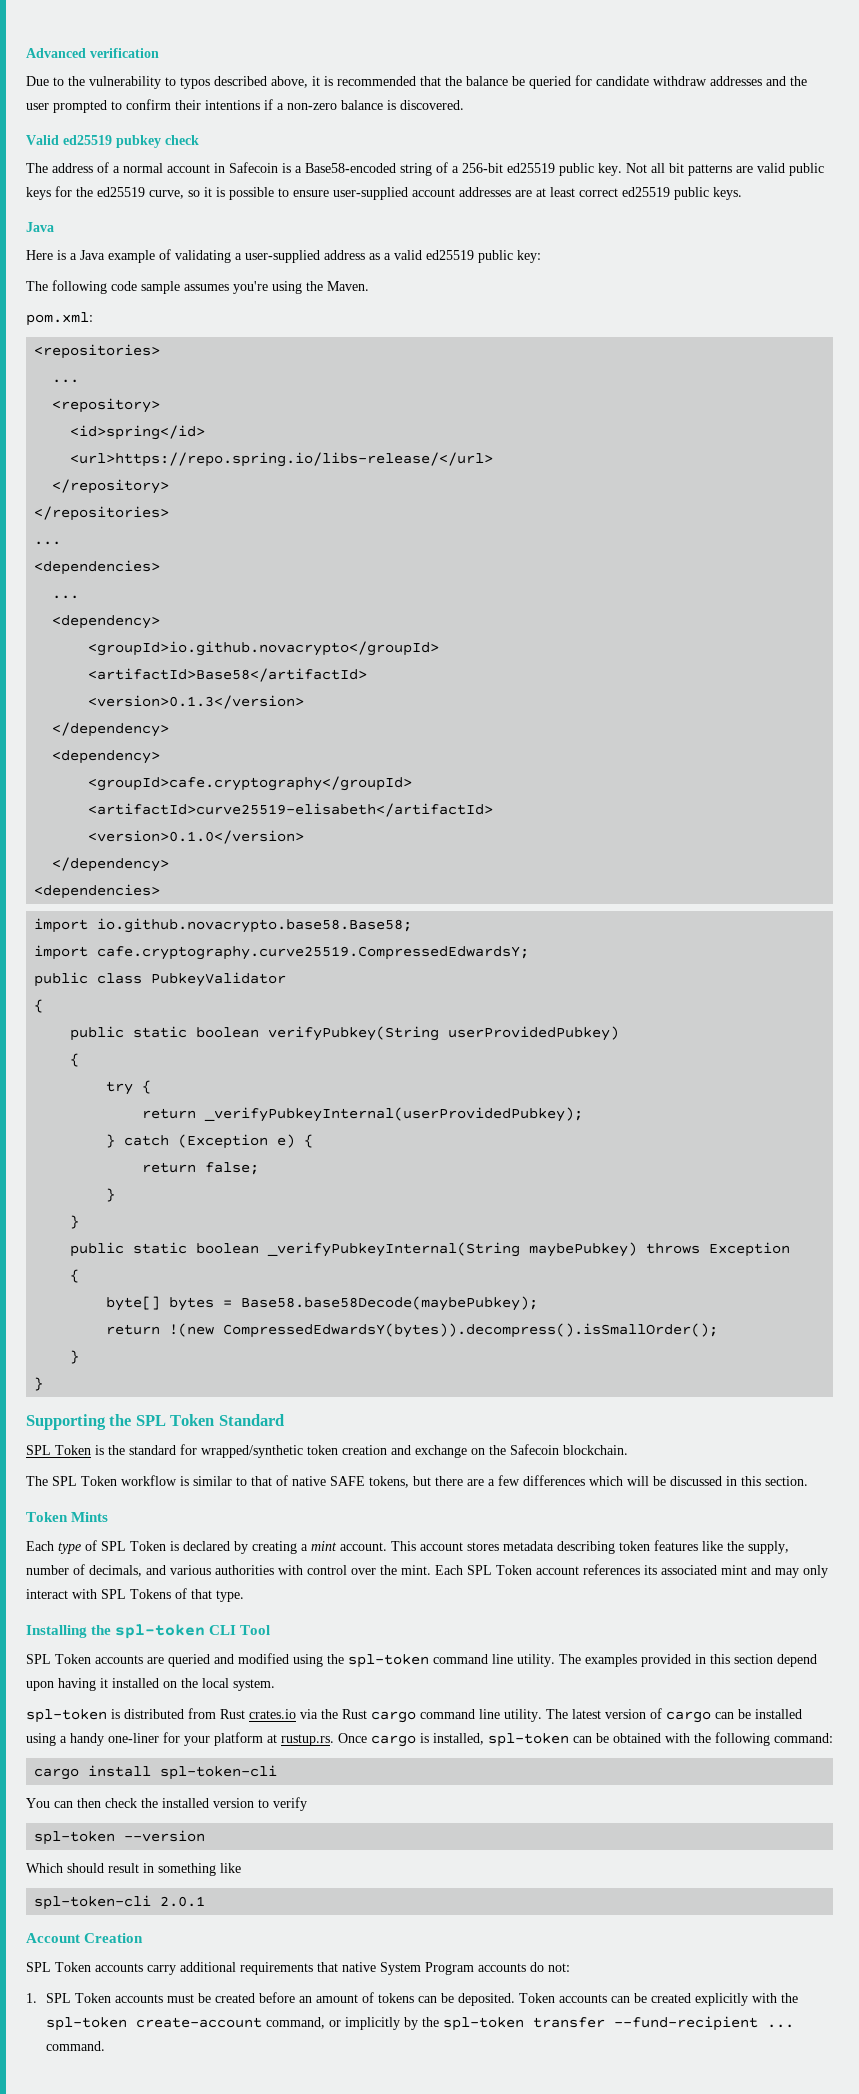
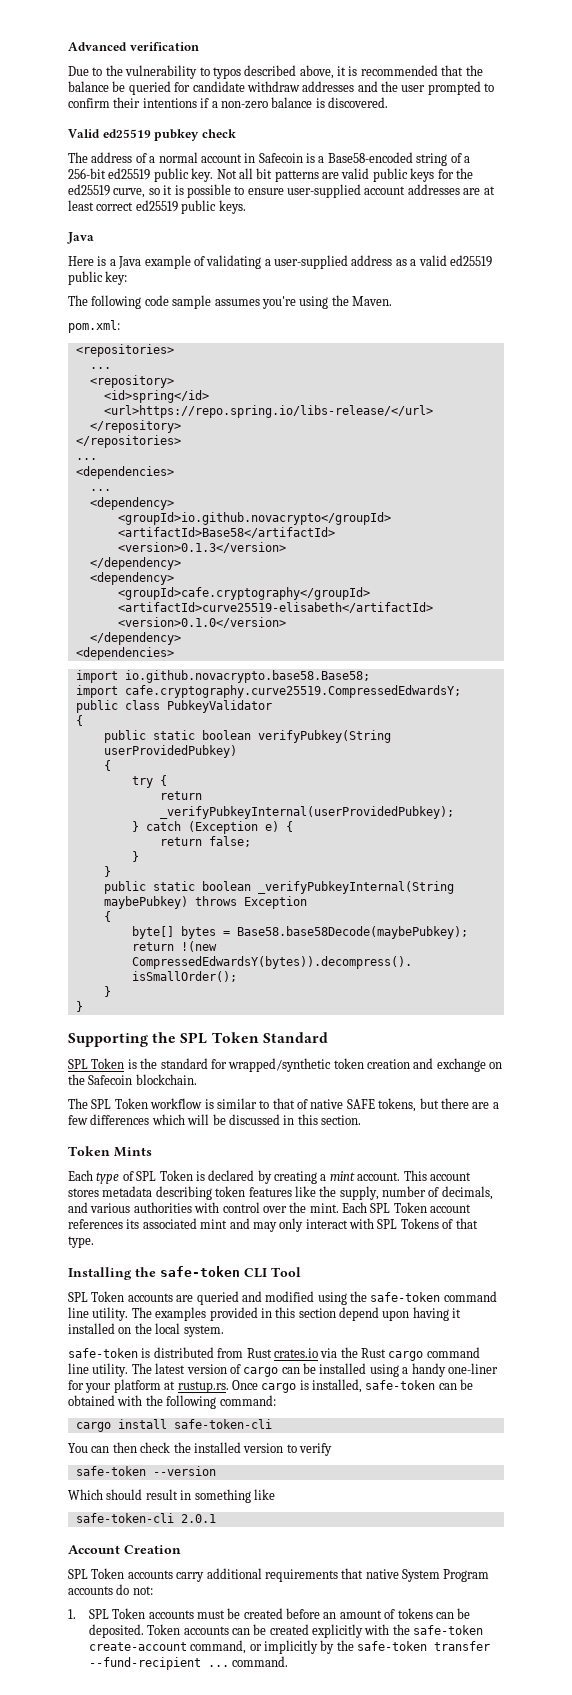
[115,1624,206,1639] spl-token -> [160,1266,240,1277] safe-token
[348,1654,429,1668] spl-token -> [370,1292,441,1302] safe-token
[26,1709,107,1723] spl-token -> [68,1348,138,1358] safe-token
[488,1733,569,1747] spl-token -> [365,1380,436,1390] safe-token
[160,1765,278,1780] spl-token-cli -> [173,1419,272,1429] safe-token-cli
[34,1831,116,1845] spl-token -> [75,1466,146,1476] safe-token
[34,1895,152,1910] spl-token-cli -> [75,1513,174,1523] safe-token-cli
[46,2017,128,2031] spl-token -> [413,1625,484,1635] safe-token
[443,2017,525,2031] spl-token -> [357,1641,428,1651] safe-token

